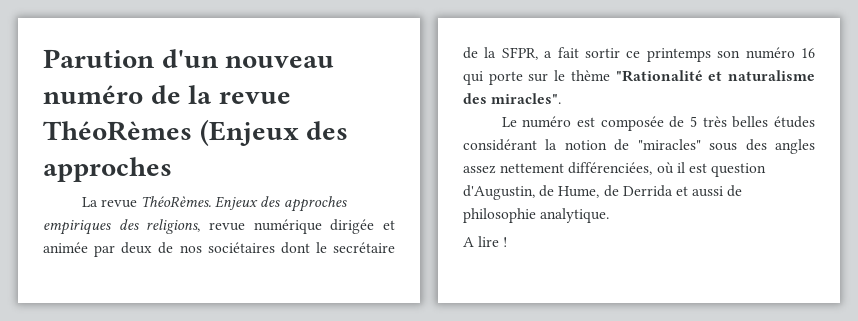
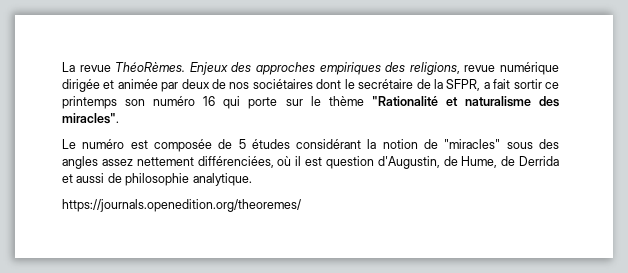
[43,49,335,68] [43,85,291,104] [43,119,349,146] [43,157,172,182] Parution d'un nouveau numéro de la revue ThéoRèmes (Enjeux des approches // -> (62, 67) none
[702,116,769,128] très belles -> (246, 144) none
[463,236,508,247] A lire ! -> [62,199,301,212] https://journals.openedition.org/theoremes/

